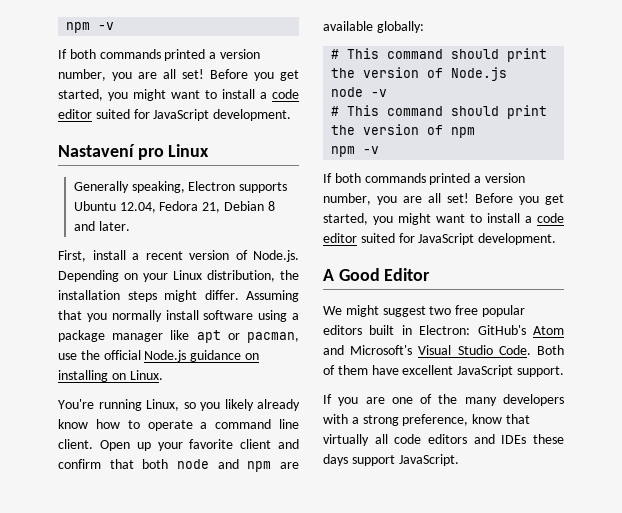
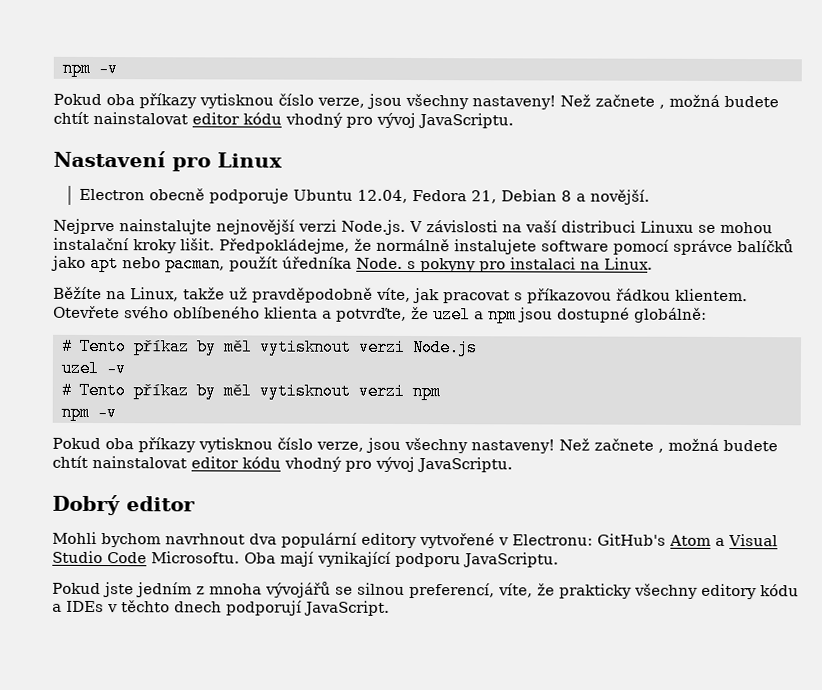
[66,22,115,33] [58,49,260,61] [58,69,299,81] [58,89,299,101] [58,109,292,121] npm -v // If both commands printed a version number, you are all set! Before you get started, you might want to install a code editor suited for JavaScript development. -> [62,59,118,78] [53,93,779,110] [53,111,514,129] npm -v // Pokud oba příkazy vytisknou číslo verze, jsou všechny nastaveny! Než začnete , možná budete chtít nainstalovat editor kódu vhodný pro vývoj JavaScriptu.
[73,181,288,193] Generally speaking, Electron supports -> [78,188,289,204] Electron obecně podporuje
[73,221,130,231] [58,250,299,262] [58,270,299,282] [58,290,299,302] [58,310,299,322] [58,330,299,343] [58,350,259,362] [58,370,163,382] [58,399,300,411] [58,419,299,431] [58,439,299,451] [58,459,299,472] [323,21,424,33] [331,48,548,62] [331,67,444,78] and later. // First, install a recent version of Node.js. Depending on your Linux distribution, the installation steps might differ. Assuming that you normally install software using a package manager like apt or pacman, use the official Node.js guidance on installing on Linux. // You're running Linux, so you likely already know how to operate a command line client. Open up your favorite client and confirm that both node and npm are available globally: // # This command should print the version of -> [575,189,650,205] [53,218,773,235] [53,237,794,256] [51,254,653,273] [53,286,748,304] [53,305,707,324] [61,337,406,356] a novější. // Nejprve nainstalujte nejnovější verzi Node.js. V závislosti na vaší distribuci Linuxu se mohou instalační kroky lišit. Předpokládejme, že normálně instalujete software pomocí správce balíčků jako apt nebo pacman, použít úředníka Node. s pokyny pro instalaci na Linux. // Běžíte na Linux, takže už pravděpodobně víte, jak pracovat s příkazovou řádkou klientem. Otevřete svého oblíbeného klienta a potvrďte, že uzel a npm jsou dostupné globálně: // # Tento příkaz by měl vytisknout verzi
[331,87,364,97] node -> [61,359,99,378] uzel
[347,105,548,119] [331,124,476,138] [331,146,380,157] [323,173,525,185] [323,193,564,205] [323,213,564,225] [323,233,557,245] [323,268,431,281] [323,305,525,317] [323,325,564,335] [323,345,564,355] [323,365,564,377] [323,394,564,406] [323,414,530,426] [323,434,564,446] [323,454,395,466] This command should print the version of npm // npm -v // If both commands printed a version number, you are all set! Before you get started, you might want to install a code editor suited for JavaScript development. // A Good Editor // We might suggest two free popular editors built in Electron: GitHub's Atom and Microsoft's Visual Studio Code. Both of them have excellent JavaScript support. // If you are one of the many developers with a strong preference, know that virtually all code editors and IDEs these days support -> [79,381,441,401] [61,403,117,422] [52,437,778,454] [52,455,513,473] [52,494,195,516] [52,531,778,549] [52,550,559,568] [52,581,799,600] [52,600,302,616] Tento příkaz by měl vytisknout verzi npm // npm -v // Pokud oba příkazy vytisknou číslo verze, jsou všechny nastaveny! Než začnete , možná budete chtít nainstalovat editor kódu vhodný pro vývoj JavaScriptu. // Dobrý editor // Mohli bychom navrhnout dva populární editory vytvořené v Electronu: GitHub's Atom a Visual Studio Code Microsoftu. Oba mají vynikající podporu JavaScriptu. // Pokud jste jedním z mnoha vývojářů se silnou preferencí, víte, že prakticky všechny editory kódu a IDEs v těchto dnech podporují

